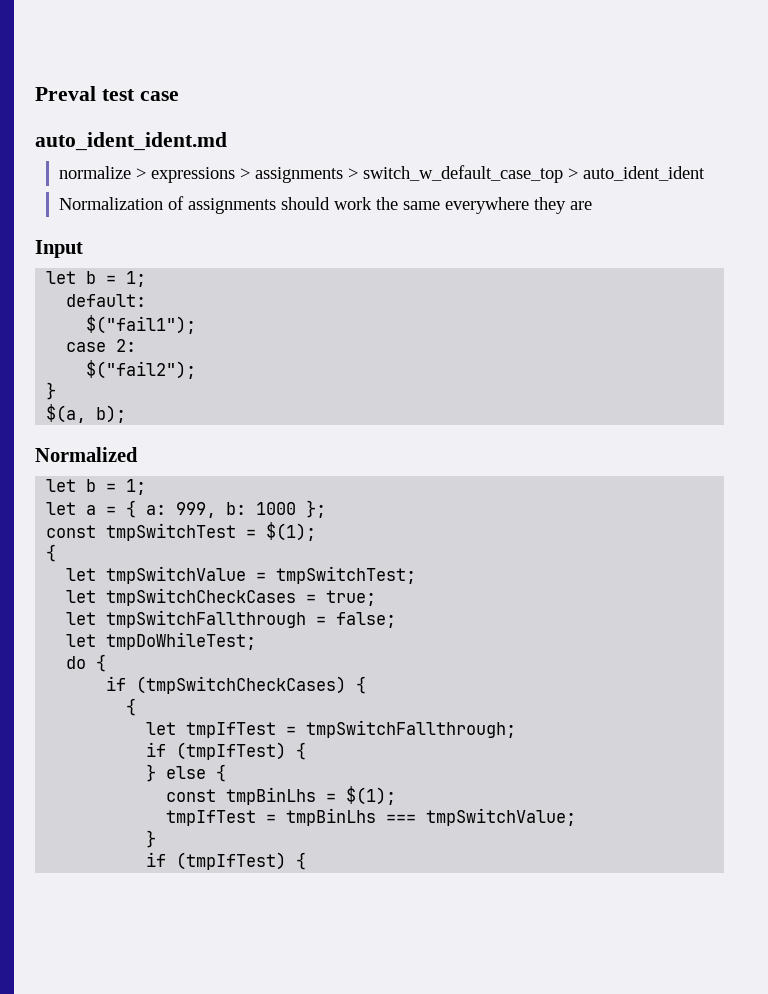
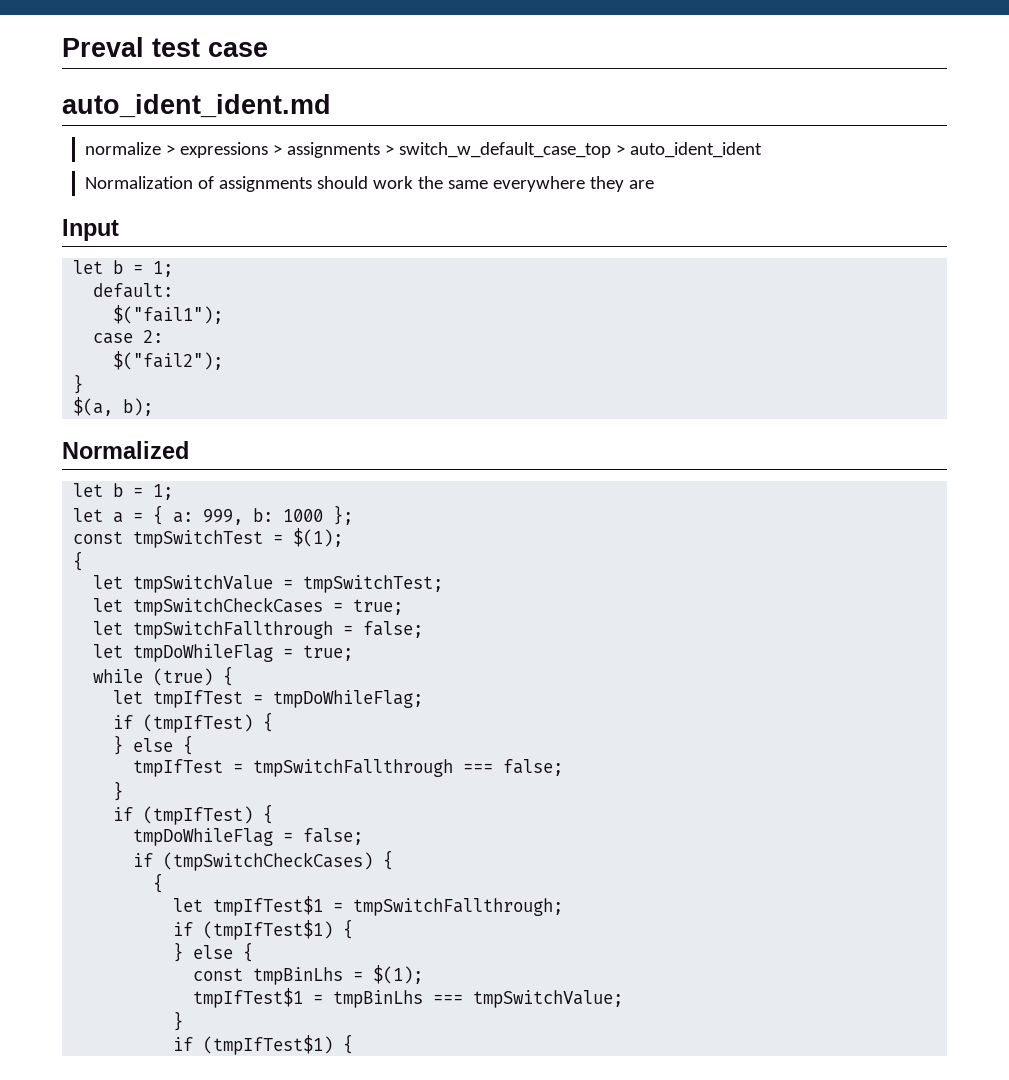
[106,632,257,650] [66,654,107,672] tmpDoWhileTest; // do { -> [133,644,354,662] [93,666,234,686] [113,690,424,708] [113,712,274,733] [113,735,194,755] [133,759,564,777] [113,781,124,801] [113,804,274,825] [133,828,364,846] tmpDoWhileFlag = true; // while (true) { // let tmpIfTest = tmpDoWhileFlag; // if (tmpIfTest) { // } else { // tmpIfTest = tmpSwitchFallthrough === false; // } // if (tmpIfTest) { // tmpDoWhileFlag = false;
[186,722,277,738] tmpIfTest -> [213,896,324,916] tmpIfTest$1
[176,742,287,760] (tmpIfTest) -> [203,920,334,940] (tmpIfTest$1)
[166,810,257,826] tmpIfTest -> [193,988,304,1008] tmpIfTest$1
[176,852,287,870] (tmpIfTest) -> [203,1035,334,1055] (tmpIfTest$1)

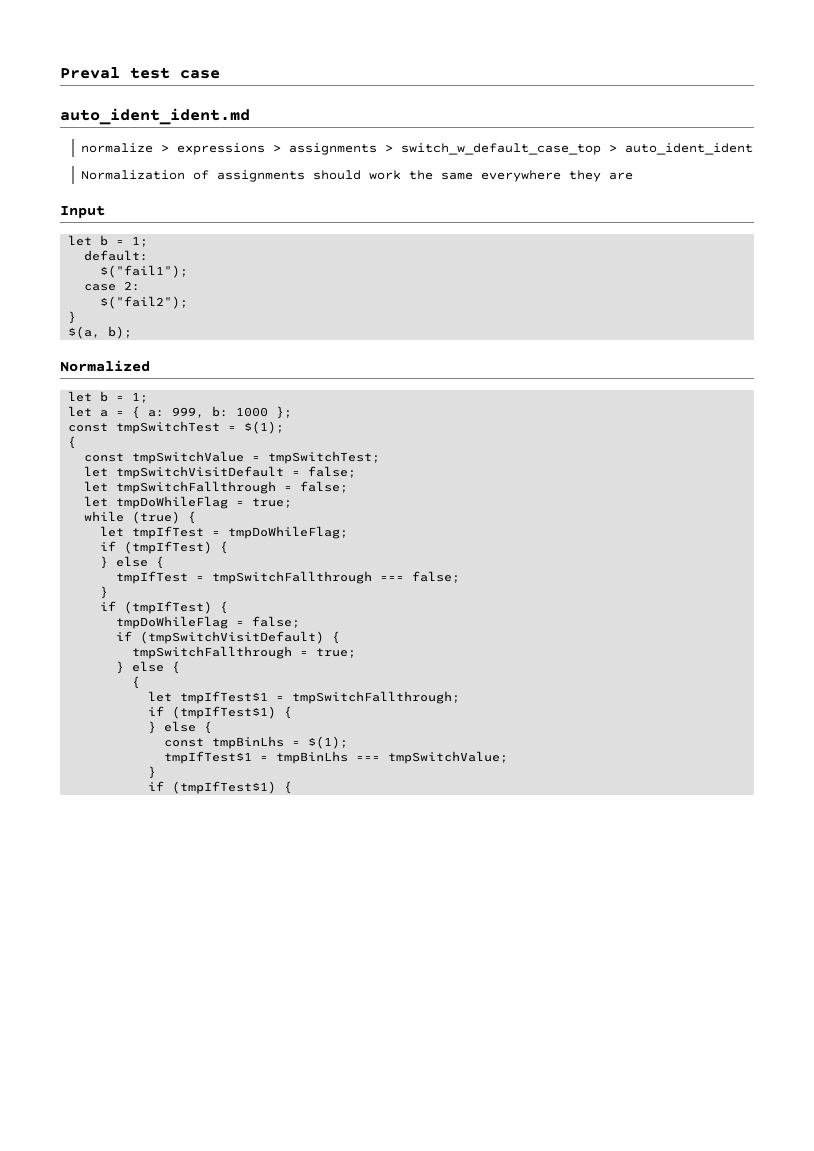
[93,575,124,589] let -> [84,453,125,462] const
[133,597,404,616] tmpSwitchCheckCases = true; -> [116,466,357,479] tmpSwitchVisitDefault = false;
[163,852,374,871] (tmpSwitchCheckCases) -> [140,631,341,644] [132,646,357,659] [116,661,165,674] (tmpSwitchVisitDefault) { // tmpSwitchFallthrough = true; // } else

